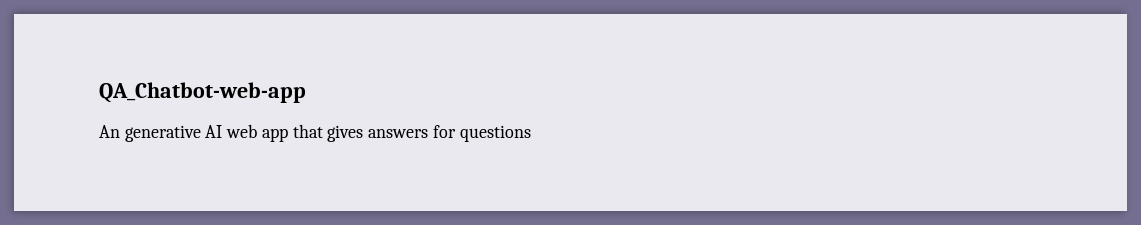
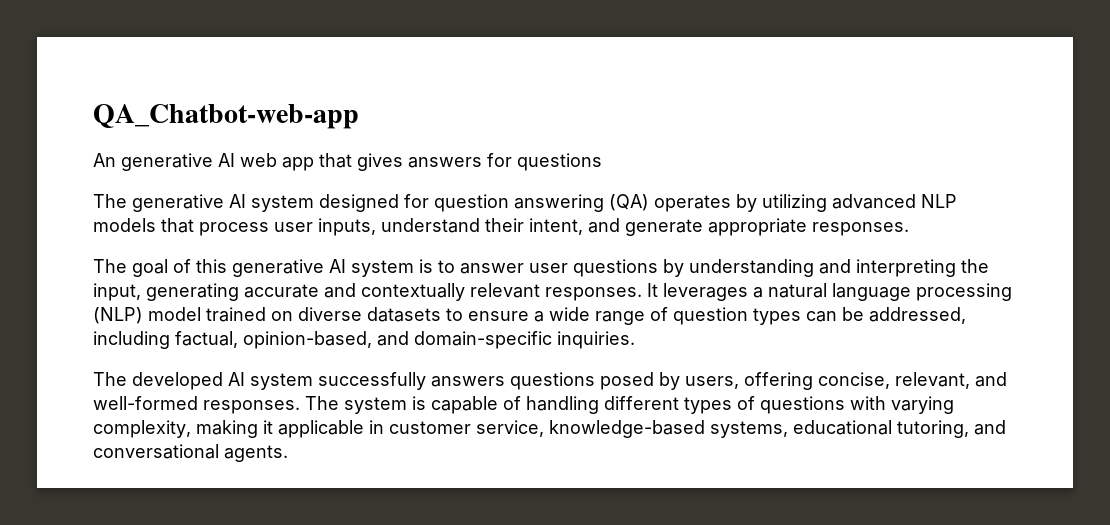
(531, 133) none -> [93,194,957,212] [93,218,909,236] [93,259,989,277] [93,283,1012,301] [93,307,966,325] [93,331,635,349] [93,372,1007,390] [93,396,954,414] [93,420,1006,438] [93,444,288,462] // The generative AI system designed for question answering (QA) operates by utilizing advanced NLP models that process user inputs, understand their intent, and generate appropriate responses. // The goal of this generative AI system is to answer user questions by understanding and interpreting the input, generating accurate and contextually relevant responses. It leverages a natural language processing (NLP) model trained on diverse datasets to ensure a wide range of question types can be addressed, including factual, opinion-based, and domain-specific inquiries. // The developed AI system successfully answers questions posed by users, offering concise, relevant, and well-formed responses. The system is capable of handling different types of questions with varying complexity, making it applicable in customer service, knowledge-based systems, educational tutoring, and conversational agents.

